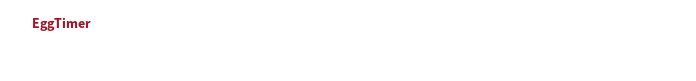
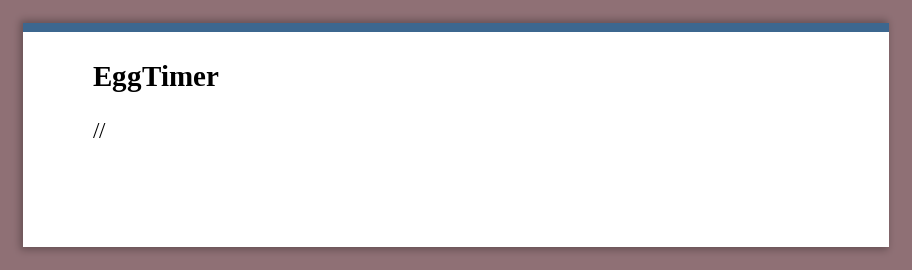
(91, 24) none -> [93,123,106,138] // //

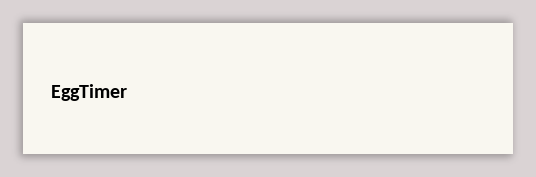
[93,123,106,138] // // -> (127, 92) none

